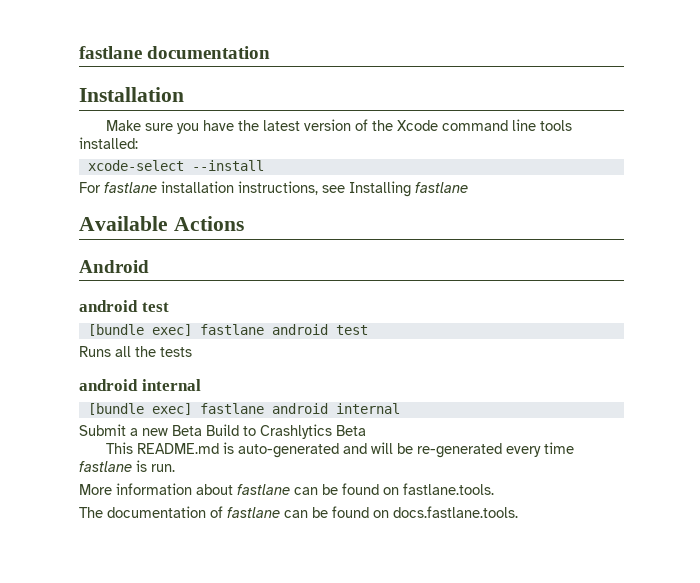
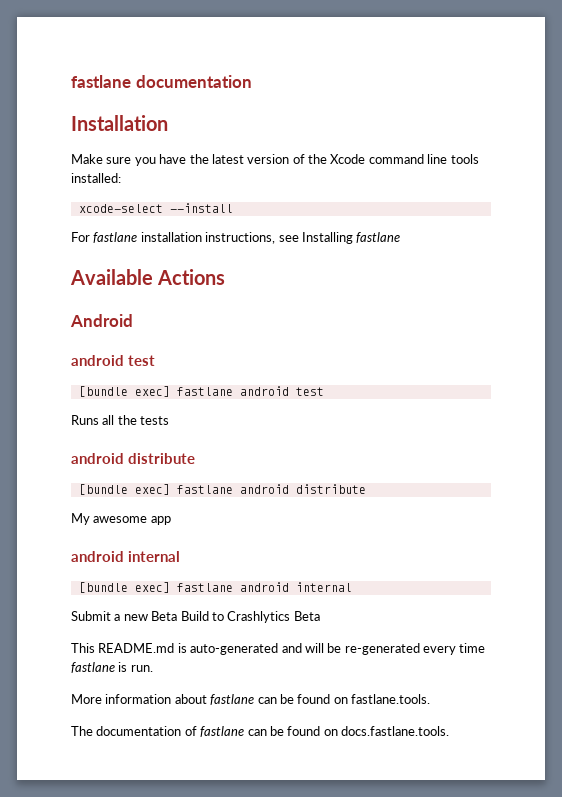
(192, 352) none -> [71,453,195,464] [78,484,366,495] [71,513,171,525] // android distribute // [bundle exec] fastlane android distribute // My awesome app

